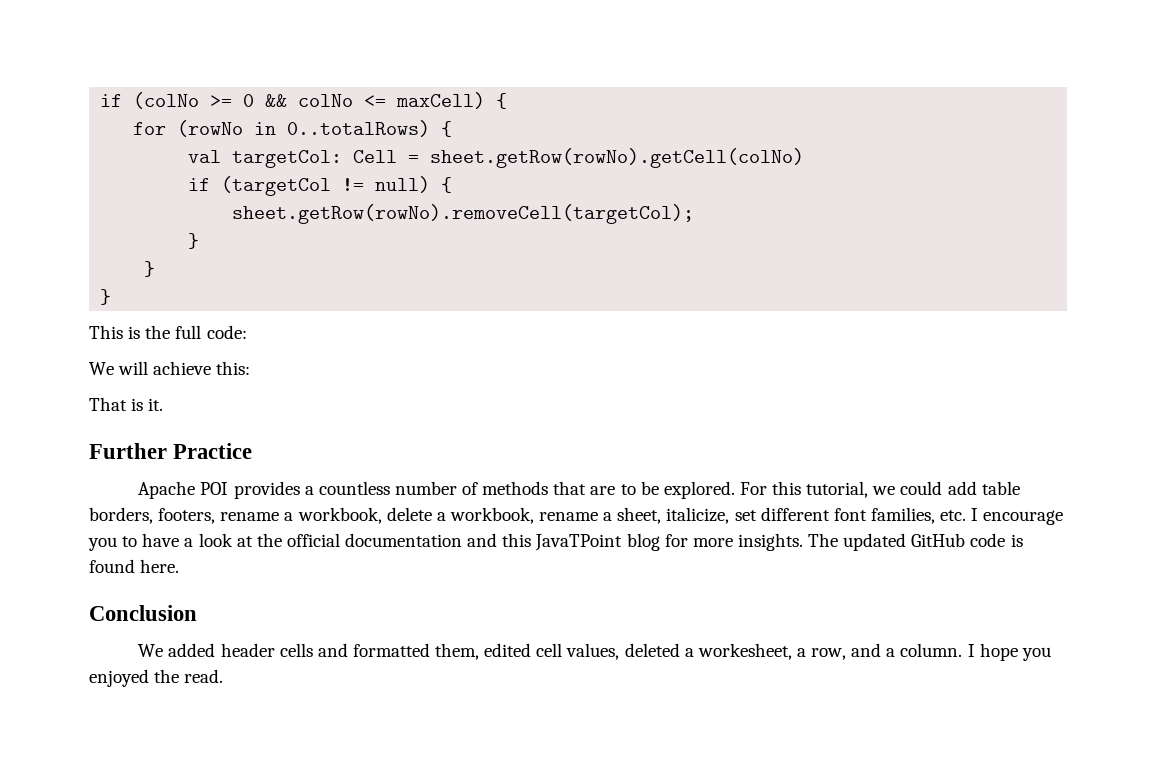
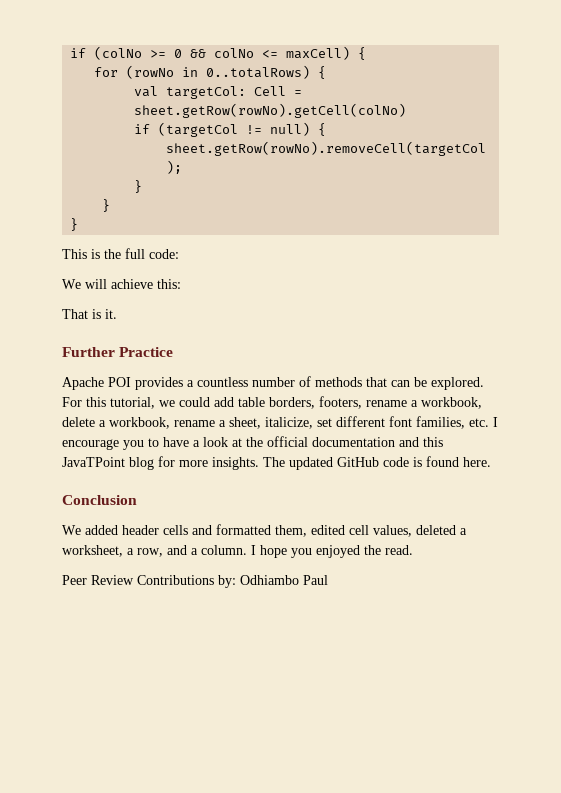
[590,484,636,495] are to -> [391,380,410,387] can
[697,643,792,660] workesheet, -> [62,545,123,557] worksheet,
(224, 676) none -> [62,575,328,588] // Peer Review Contributions by: Odhiambo Paul

